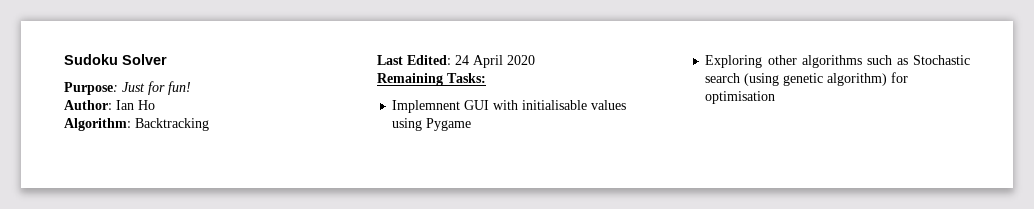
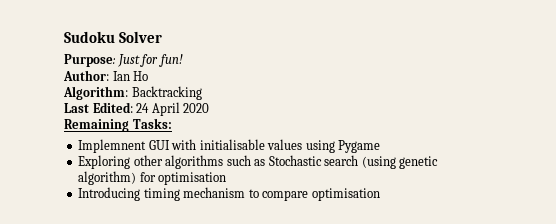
(776, 97) none -> [78,187,380,201] // Introducing timing mechanism to compare optimisation

